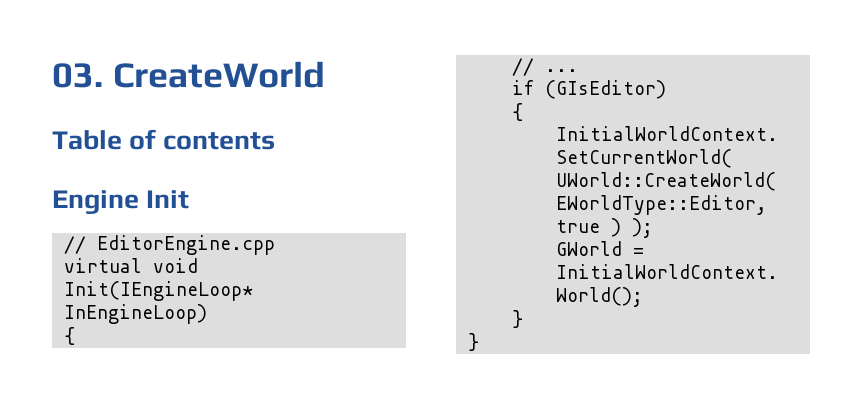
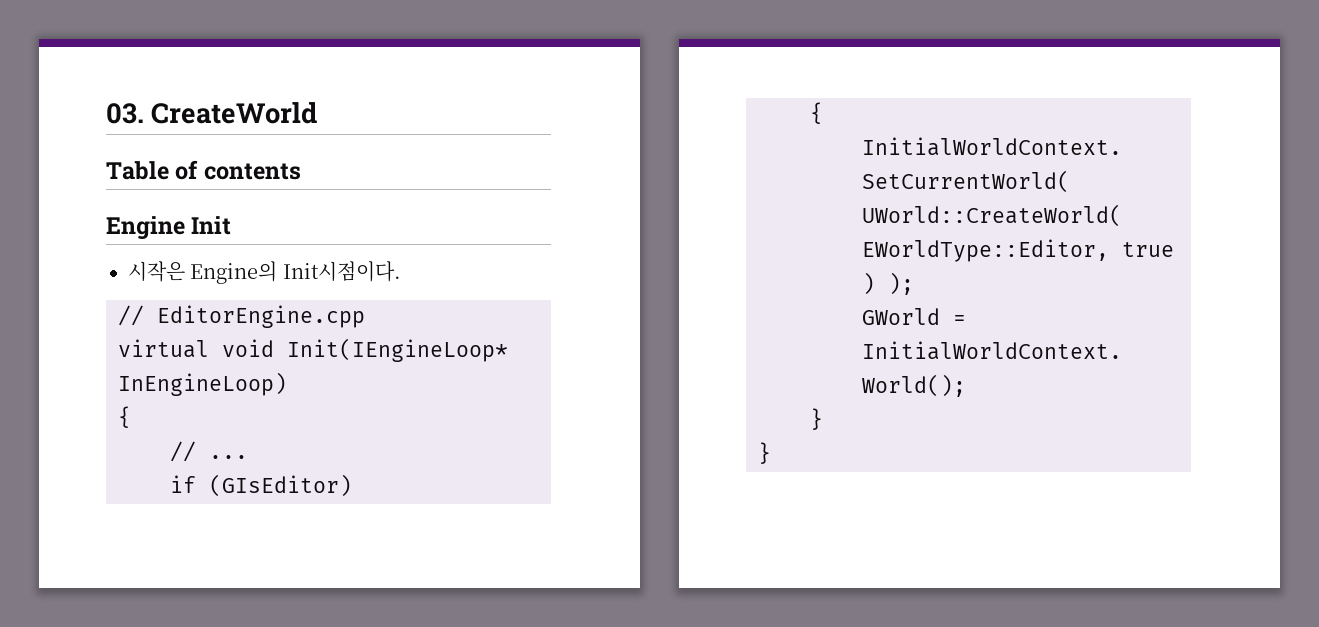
(190, 199) none -> [128,261,401,284] // 시작은 Engine의 Init시점이다.

